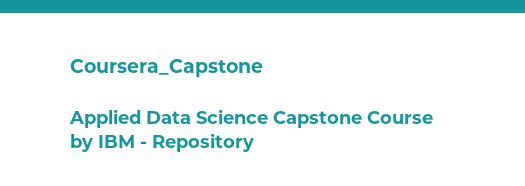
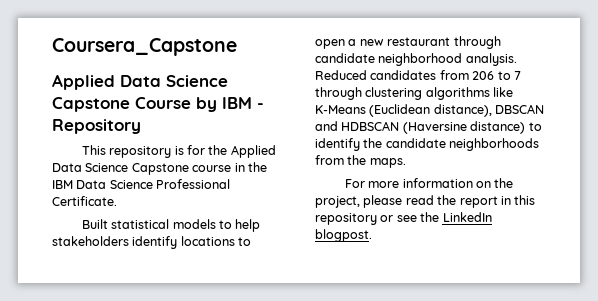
(254, 142) none -> [81,145,276,158] [52,162,267,175] [52,179,231,189] [52,196,117,206] [81,219,261,232] [52,236,252,249] [315,36,501,49] [315,53,517,66] [315,70,521,80] [315,87,514,100] [315,104,545,117] [315,121,542,134] [315,138,540,151] [315,155,406,168] [344,178,514,188] [315,195,536,208] [315,212,492,225] [315,229,372,242] // This repository is for the Applied Data Science Capstone course in the IBM Data Science Professional Certificate. // Built statistical models to help stakeholders identify locations to open a new restaurant through candidate neighborhood analysis. Reduced candidates from 206 to 7 through clustering algorithms like K-Means (Euclidean distance), DBSCAN and HDBSCAN (Haversine distance) to identify the candidate neighborhoods from the maps. // For more information on the project, please read the report in this repository or see the LinkedIn blogpost.

